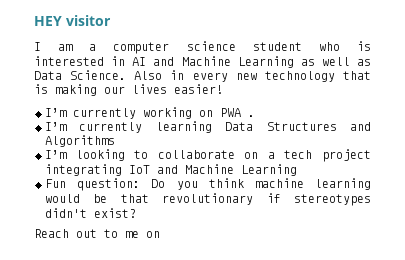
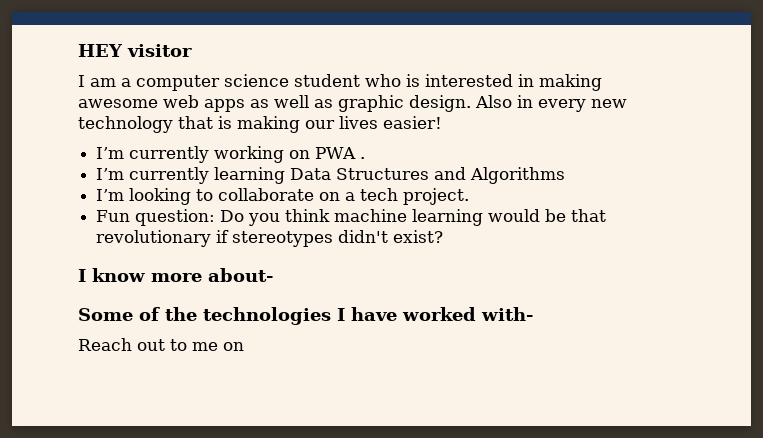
[132,56,294,68] AI and Machine Learning -> [539,74,602,91] [78,95,245,112] making awesome web apps
[34,70,127,80] Data Science. -> [338,95,471,112] graphic design.
[322,149,371,162] [45,164,297,176] project integrating IoT and Machine Learning -> [403,188,470,205] project.
(136, 213) none -> [78,268,273,282] [78,307,533,325] // I know more about- // Some of the technologies I have worked with-

